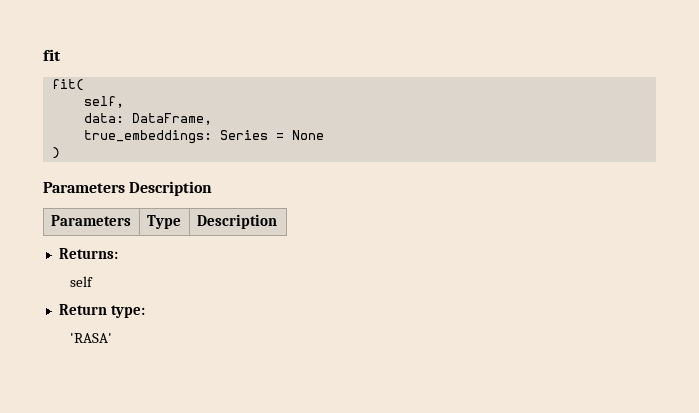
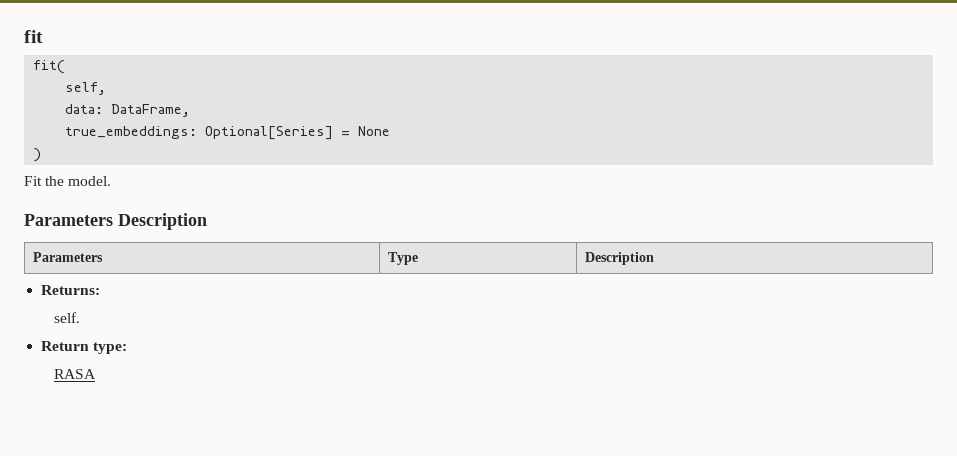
[219,130,268,140] Series -> [205,126,334,140] Optional[Series]
(60, 153) none -> [24,176,112,186] // Fit the model.
[69,276,93,287] self -> [54,312,81,323] self.
[69,333,112,343] 'RASA' -> [54,369,97,379] RASA

